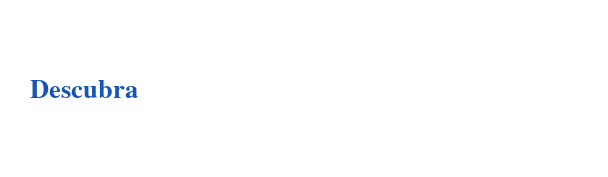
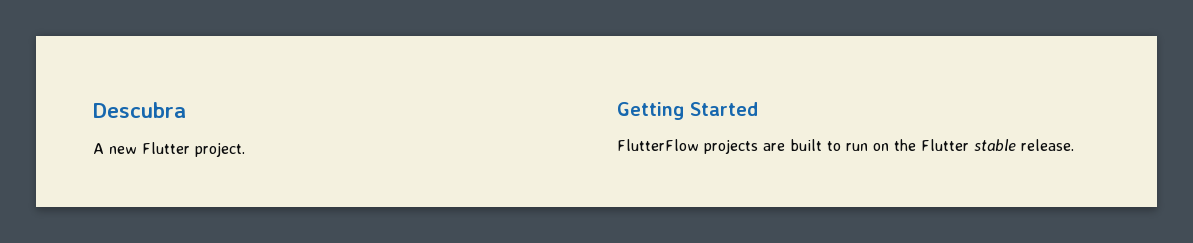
(138, 89) none -> [93,142,245,157] [617,102,758,120] [617,139,1074,154] // A new Flutter project. // Getting Started // FlutterFlow projects are built to run on the Flutter stable release.

